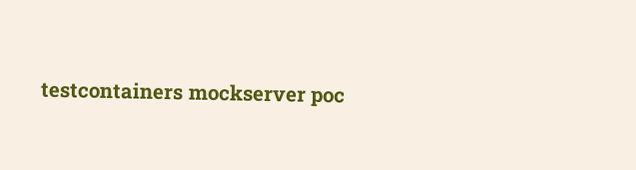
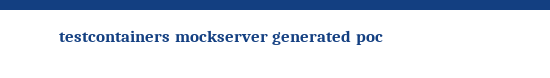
(306, 93) none -> [272,30,352,45] generated

